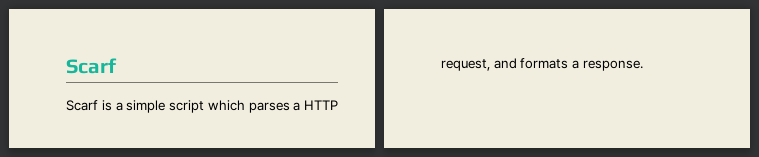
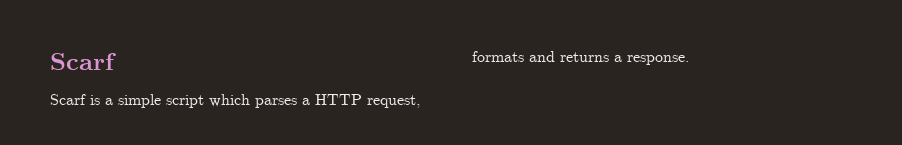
[493,58,569,69] and formats -> [472,51,609,62] formats and returns

